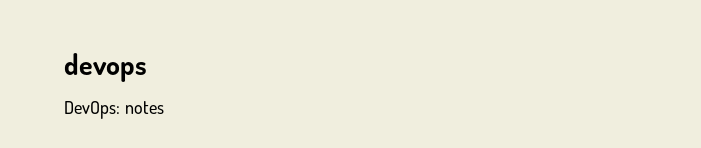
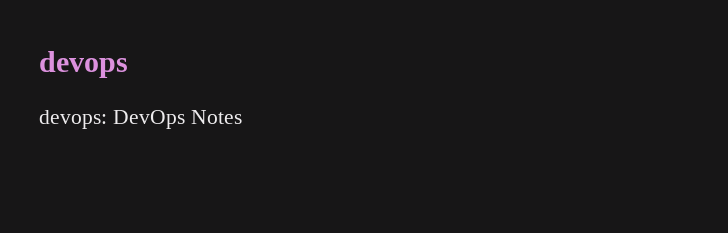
[64,101,164,119] DevOps: notes -> [39,110,242,129] devops: DevOps Notes

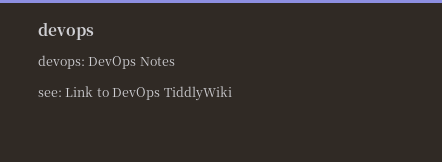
(242, 117) none -> [38,86,232,101] // see: Link to DevOps TiddlyWiki

